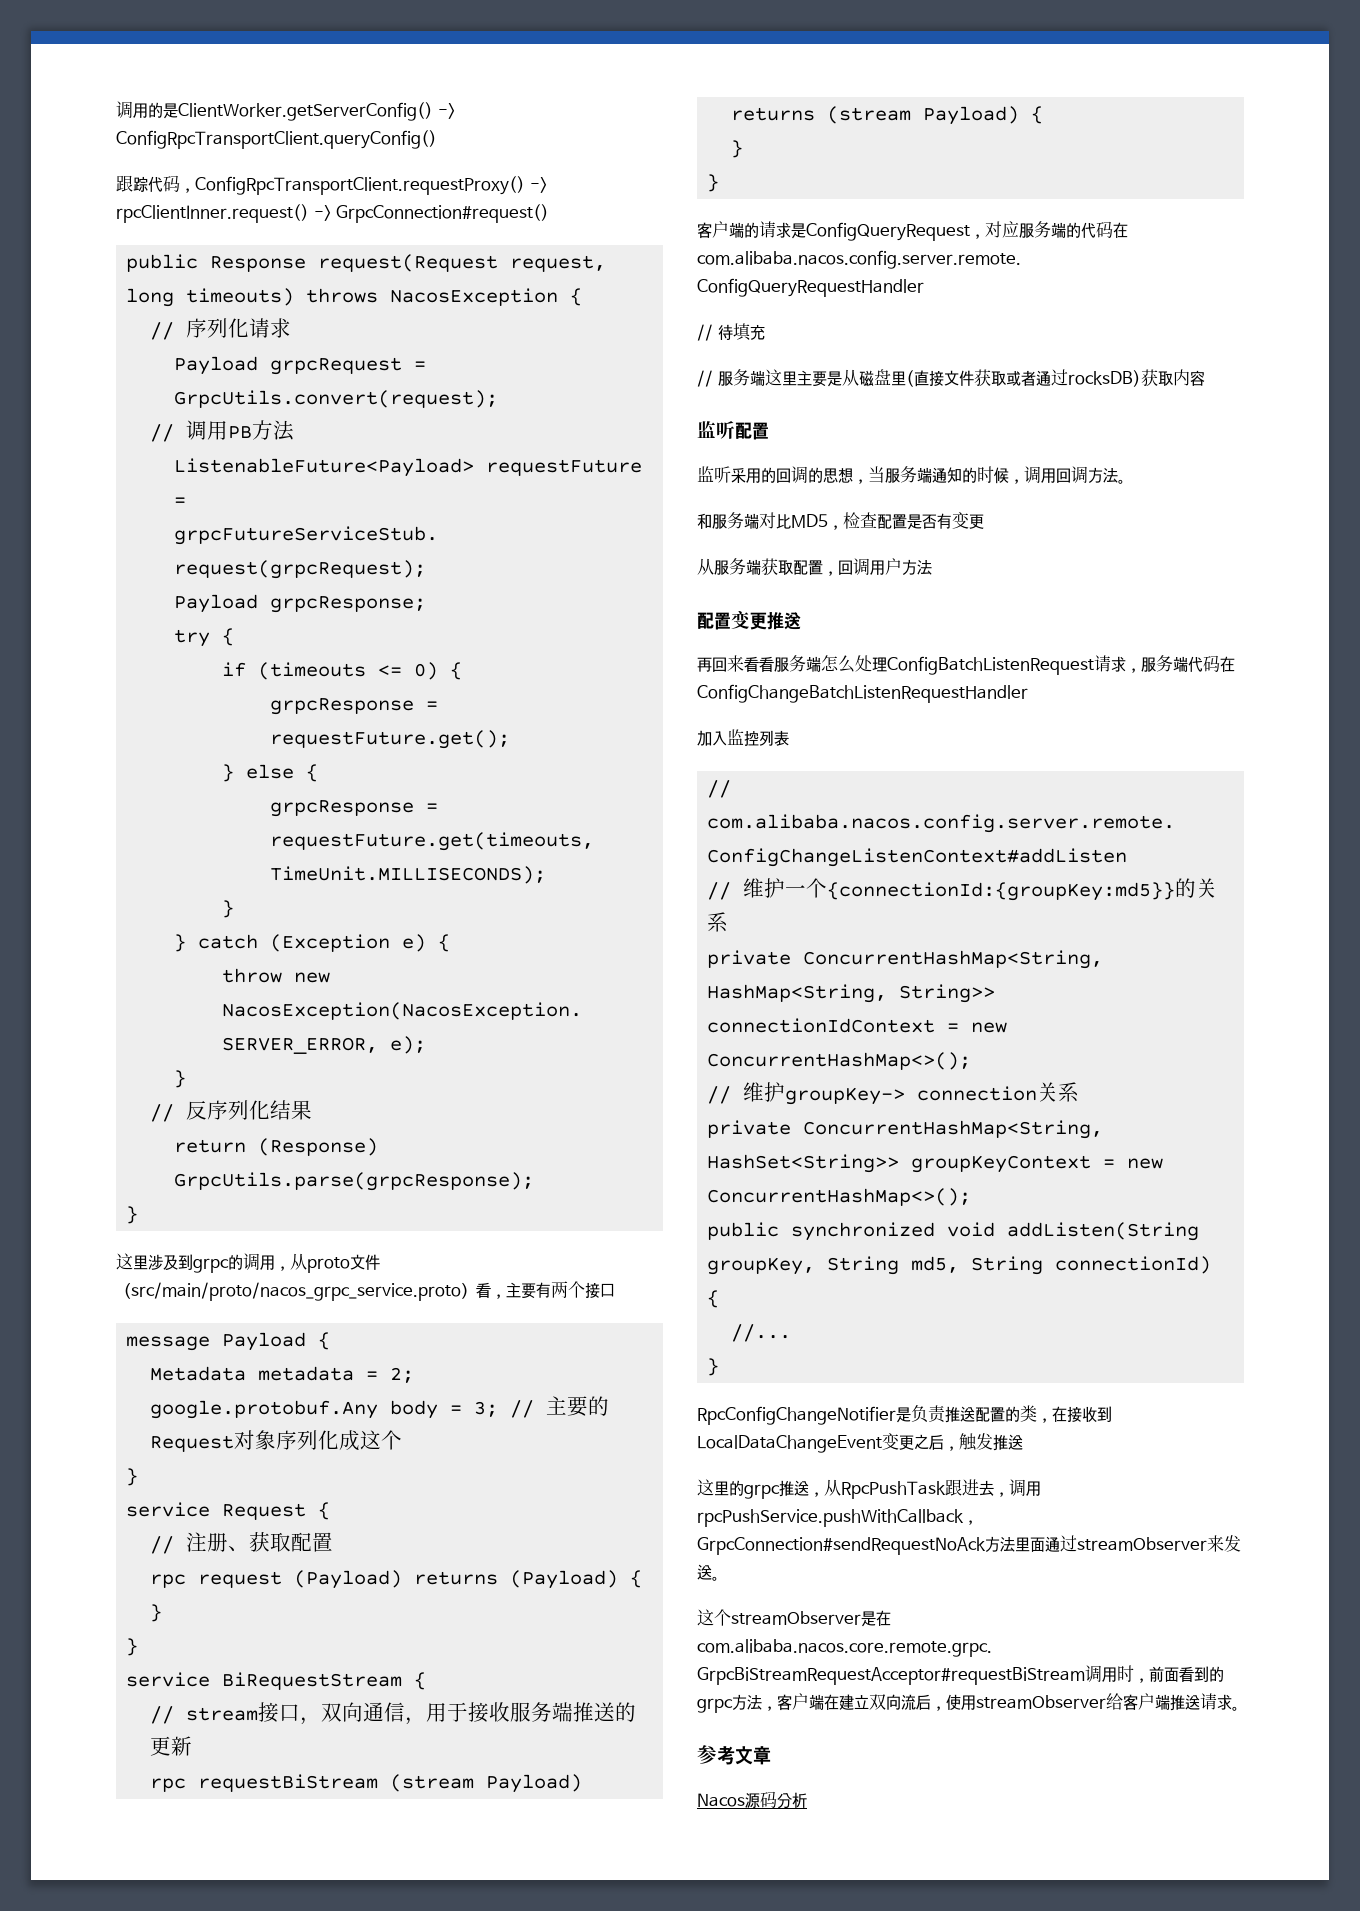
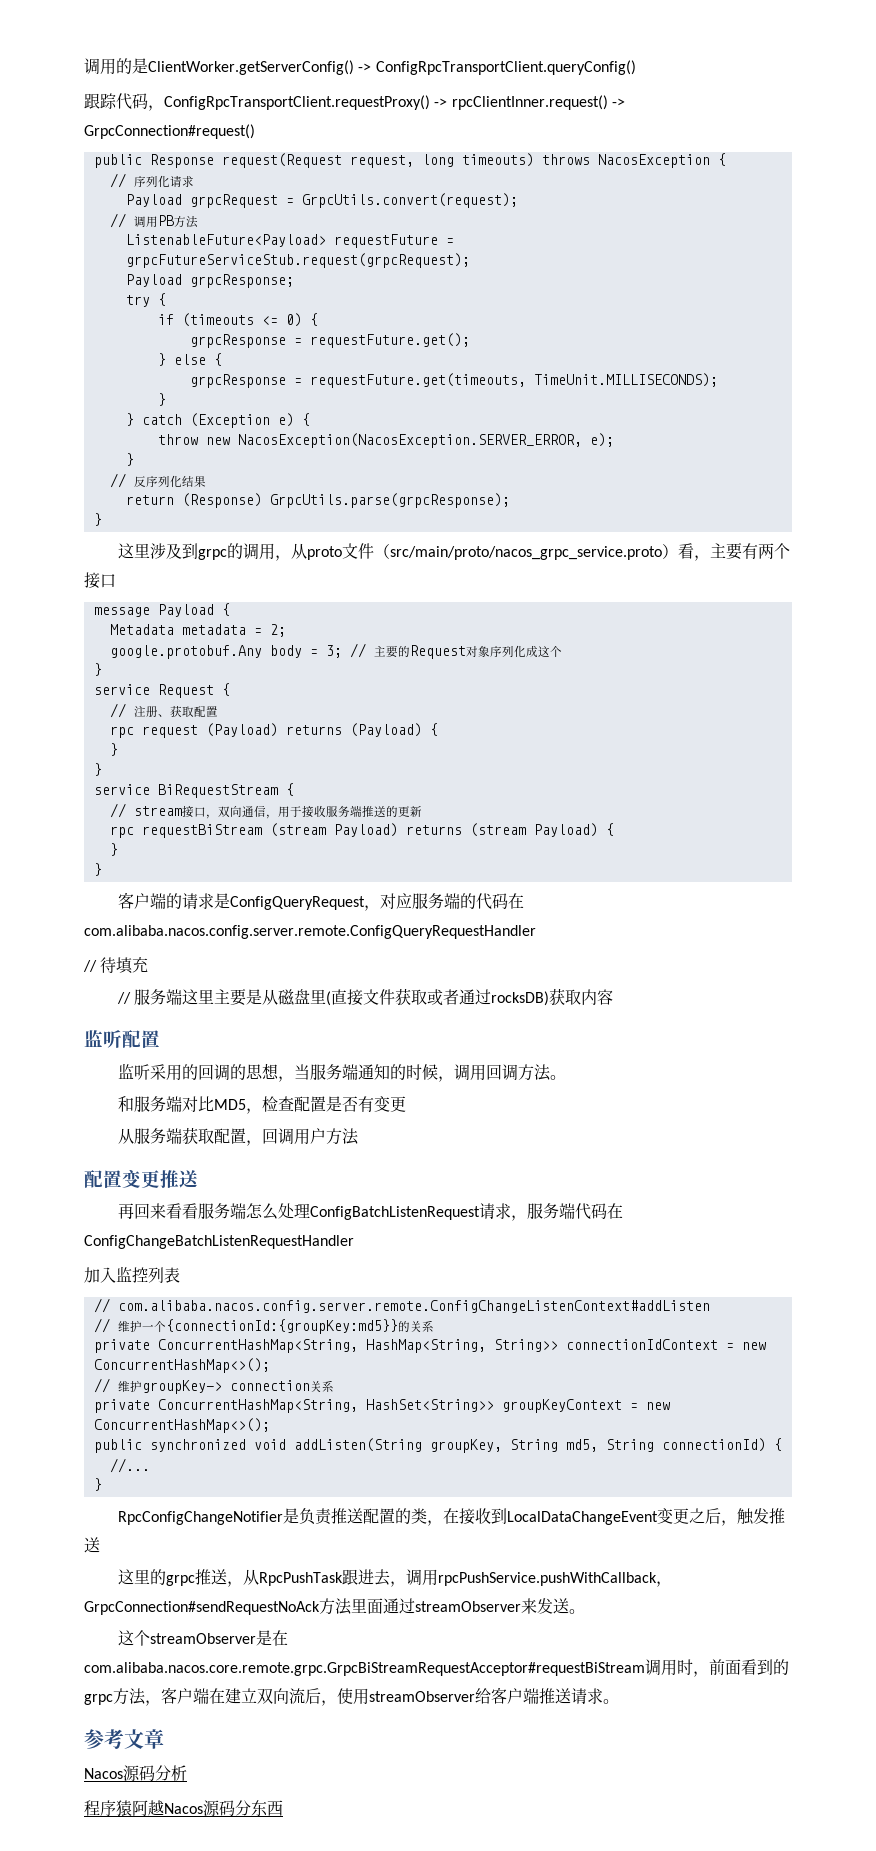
(807, 1800) none -> [84,1800,283,1817] // 程序猿阿越Nacos源码分东西

